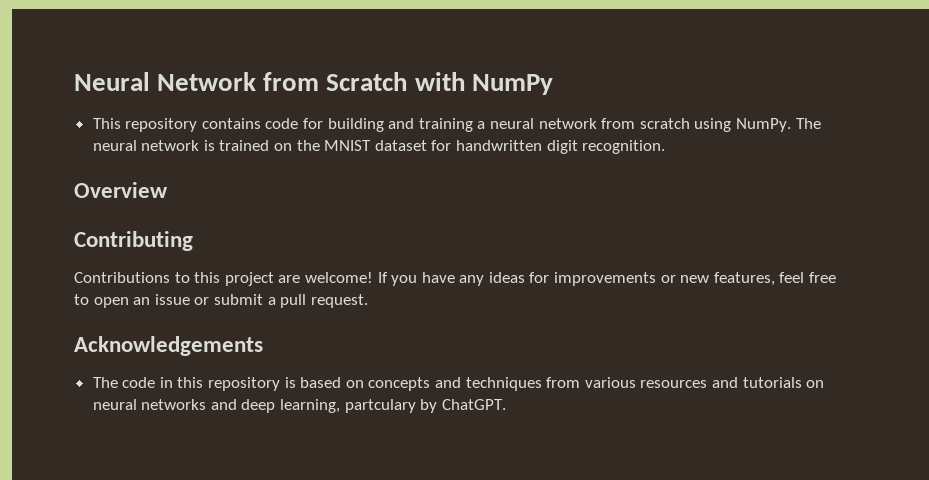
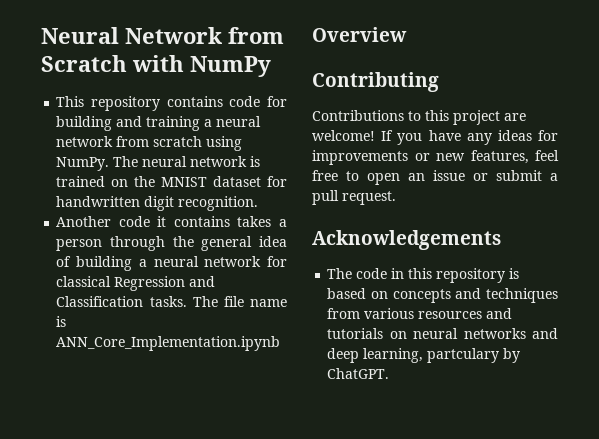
(666, 147) none -> [56,216,287,227] [56,236,287,251] [56,256,287,271] [56,276,216,291] [56,296,287,307] [56,316,67,327] [56,336,281,351] // Another code it contains takes a person through the general idea of building a neural network for classical Regression and Classification tasks. The file name is ANN_Core_Implementation.ipynb

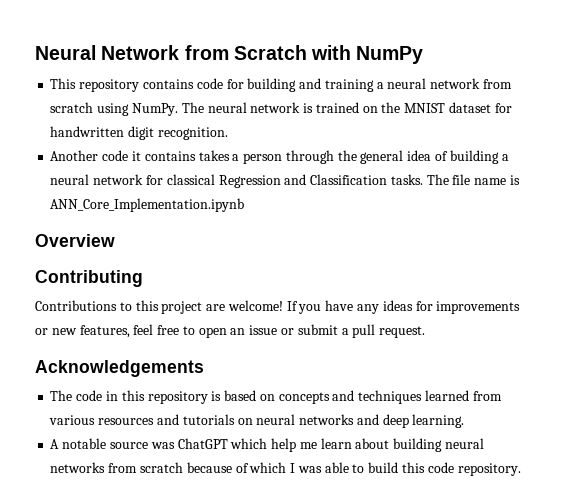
(558, 295) none -> [424,390,469,401] learned
[363,348,521,363] [327,368,390,379] learning, partculary by ChatGPT. -> [412,414,465,428] [50,438,484,452] [50,462,521,476] learning. // A notable source was ChatGPT which help me learn about building neural networks from scratch because of which I was able to build this code repository.

